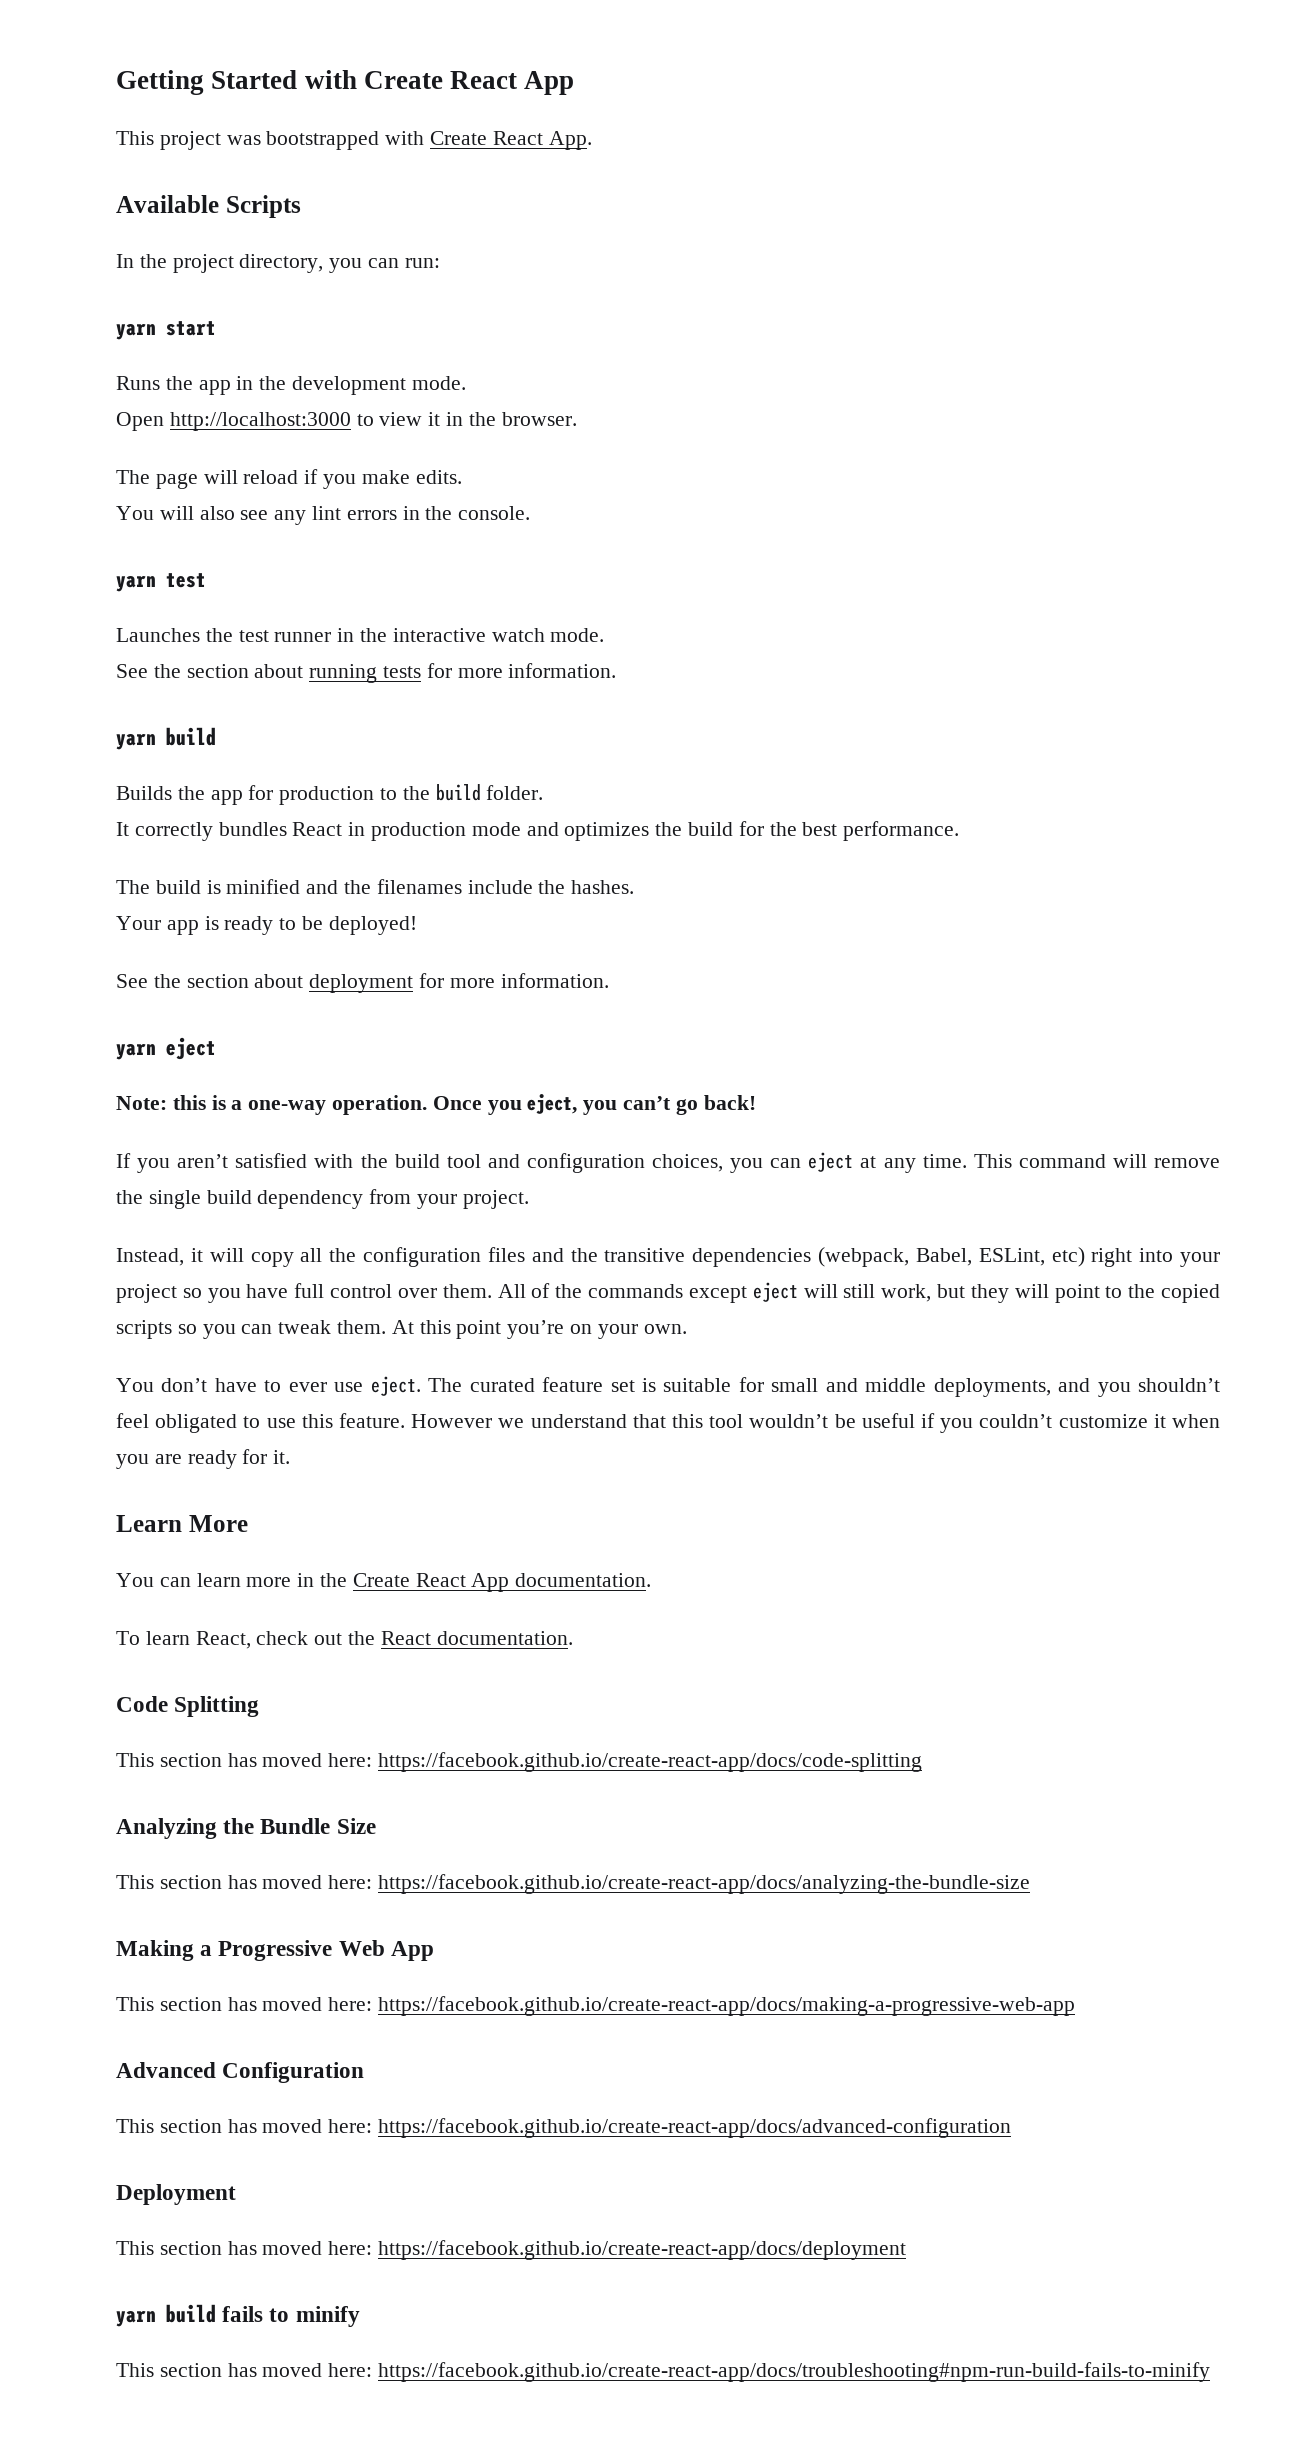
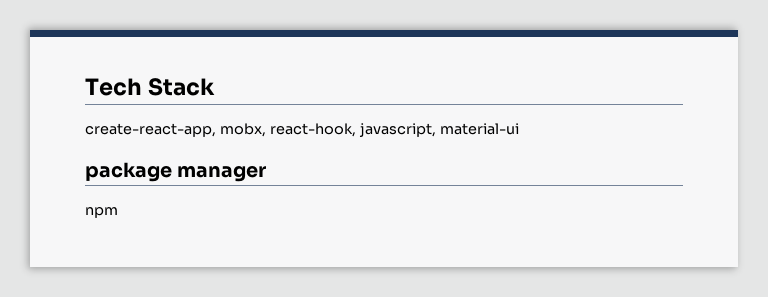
[116,70,575,95] [116,131,592,150] [116,195,301,218] [116,254,440,273] [116,321,216,340] [116,376,466,395] [116,412,577,431] [116,469,462,489] [116,506,531,525] [116,573,206,592] [116,628,605,642] [116,663,617,683] [116,727,216,750] [116,784,544,805] [116,821,960,841] [116,879,635,894] [116,916,417,935] [116,973,609,993] [116,1037,216,1060] [116,1094,756,1115] [116,1152,1221,1173] [116,1189,529,1209] [116,1247,1221,1267] [116,1282,1221,1303] [116,1320,687,1339] [116,1376,1221,1397] [116,1413,1221,1433] [116,1449,291,1469] [116,1515,248,1532] [116,1573,652,1592] [116,1631,573,1649] [116,1696,260,1717] [116,1752,923,1772] [116,1818,376,1839] [116,1874,1031,1894] [116,1940,434,1961] [116,1996,1076,2016] [116,2062,365,2083] [116,2118,1012,2138] [116,2184,236,2205] [116,2240,907,2260] [116,2304,360,2327] [116,2362,1211,2382] Getting Started with Create React App // This project was bootstrapped with Create React App. // Available Scripts // In the project directory, you can run: // yarn start // Runs the app in the development mode. // Open http://localhost:3000 to view it in the browser. // The page will reload if you make edits. // You will also see any lint errors in the console. // yarn test // Launches the test runner in the interactive watch mode. // See the section about running tests for more information. // yarn build // Builds the app for production to the build folder. // It correctly bundles React in production mode and optimizes the build for the best performance. // The build is minified and the filenames include the hashes. // Your app is ready to be deployed! // See the section about deployment for more information. // yarn eject // Note: this is a one-way operation. Once you eject, you can’t go back! // If you aren’t satisfied with the build tool and configuration choices, you can eject at any time. This command will remove the single build dependency from your project. // Instead, it will copy all the configuration files and the transitive dependencies (webpack, Babel, ESLint, etc) right into your project so you have full control over them. All of the commands except eject will still work, but they will point to the copied scripts so you can tweak them. At this point you’re on your own. // You don’t have to ever use eject. The curated feature set is suitable for small and middle deployments, and you shouldn’t feel obligated to use this feature. However we understand that this tool wouldn’t be useful if you couldn’t customize it when you are ready for it. // Learn More // You can learn more in the Create React App documentation. // To learn React, check out the React documentation. // Code Splitting // This section has moved here: https://facebook.github.io/create-react-app/docs/code-splitting // Analyzing the Bundle Size // This section has moved here: https://facebook.github.io/create-react-app/docs/analyzing-the-bundle-size // Making a Progressive Web App // This section has moved here: https://facebook.github.io/create-react-app/docs/making-a-progressive-web-app // Advanced Configuration // This section has moved here: https://facebook.github.io/create-react-app/docs/advanced-configuration // Deployment // This section has moved here: https://facebook.github.io/create-react-app/docs/deployment // yarn build fails to minify // This section has moved here: https://facebook.github.io/create-react-app/docs/troubleshooting#npm-run-build-fails-to-minify -> [85,78,216,96] [85,123,519,137] [85,162,267,182] [85,207,118,218] Tech Stack // create-react-app, mobx, react-hook, javascript, material-ui // package manager // npm

